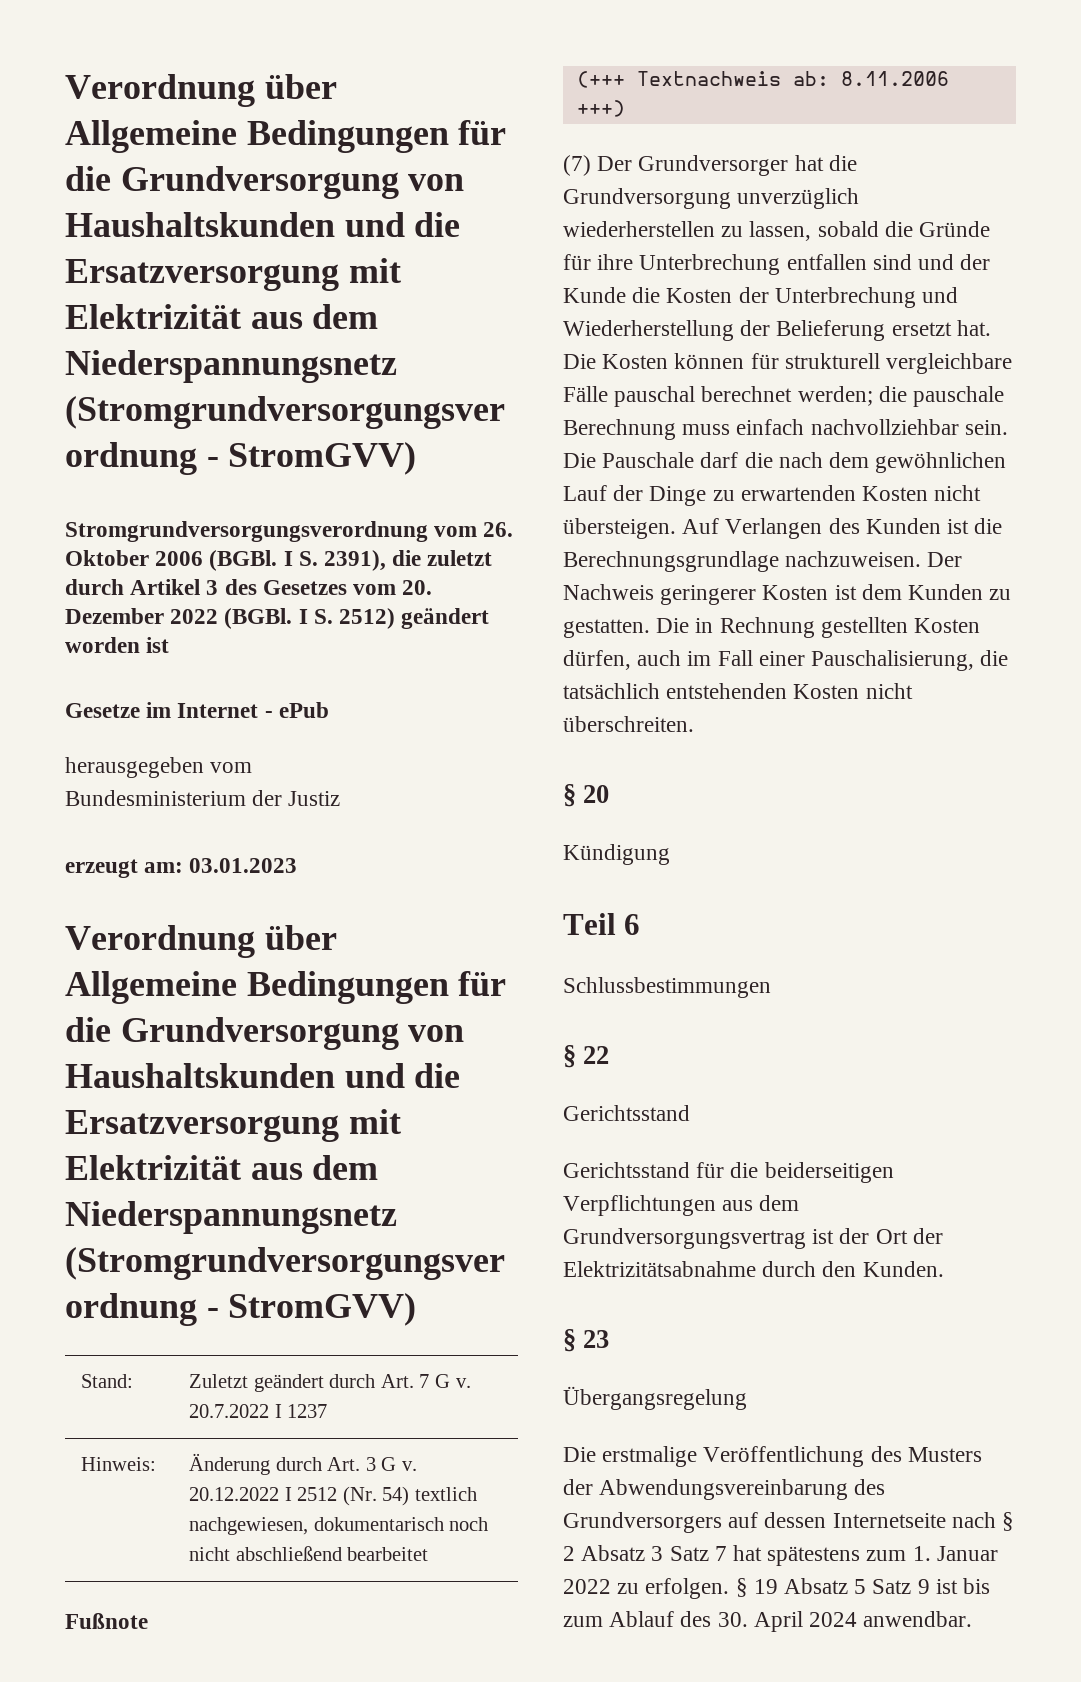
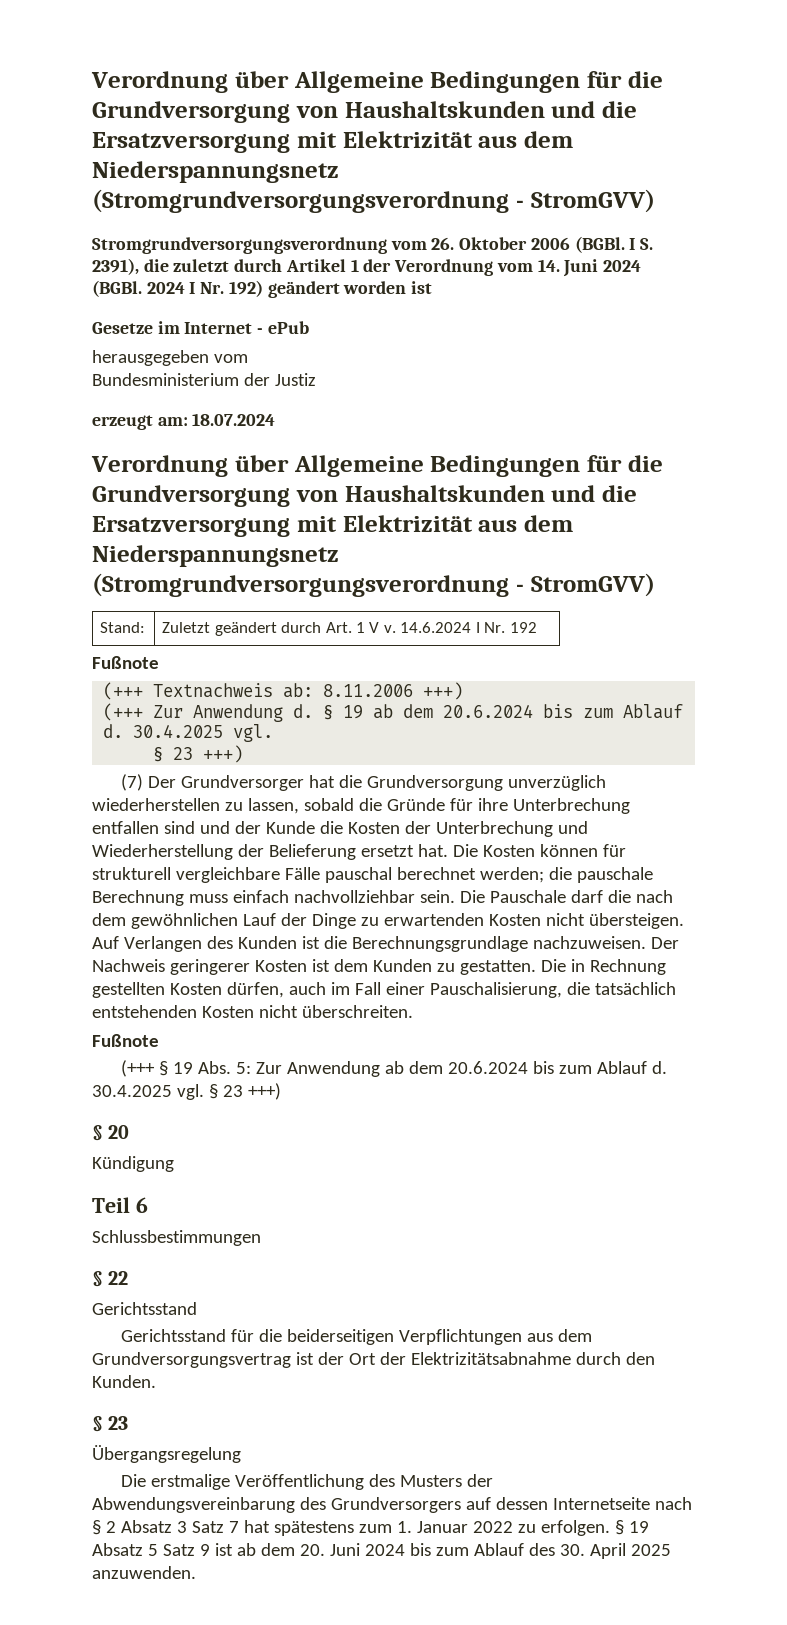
[206,579,433,595] [65,608,396,629] 3 des Gesetzes vom 20. Dezember 2022 (BGBl. I S. 2512) -> [350,259,641,277] [92,280,263,297] 1 der Verordnung vom 14. Juni 2024 (BGBl. 2024 I Nr. 192)
[189,858,298,873] 03.01.2023 -> [192,413,276,426] 18.07.2024
[419,1374,471,1388] [189,1404,328,1418] [81,1457,157,1471] [189,1453,418,1475] [189,1486,478,1506] [189,1517,489,1535] [189,1546,429,1561] 7 G v. 20.7.2022 I 1237 // Hinweis: | Änderung durch Art. 3 G v. 20.12.2022 I 2512 (Nr. 54) textlich nachgewiesen, dokumentarisch noch nicht abschließend bearbeitet -> [355,622,537,633] 1 V v. 14.6.2024 I Nr. 192
(625, 108) none -> [103,703,684,722] [103,724,274,742] [153,745,244,763] // (+++ Zur Anwendung d. § 19 ab dem 20.6.2024 bis zum Ablauf d. 30.4.2025 vgl. // § 23 +++)
(694, 724) none -> [92,1034,159,1047] [121,1060,668,1077] [92,1083,281,1100] // Fußnote // (+++ § 19 Abs. 5: Zur Anwendung ab dem 20.6.2024 bis zum Ablauf d. 30.4.2025 vgl. § 23 +++)
(958, 1586) none -> [236,1543,405,1556] ab dem 20. Juni 2024
[809,1611,973,1627] 2024 anwendbar. -> [630,1544,671,1556] [92,1566,196,1579] 2025 anzuwenden.

